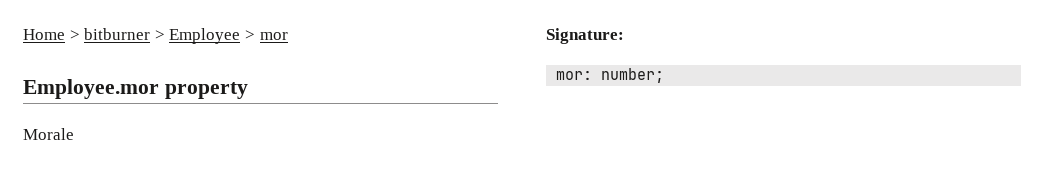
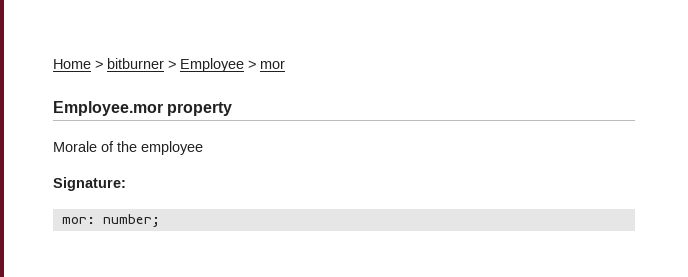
(74, 134) none -> [101,141,203,155] of the employee

